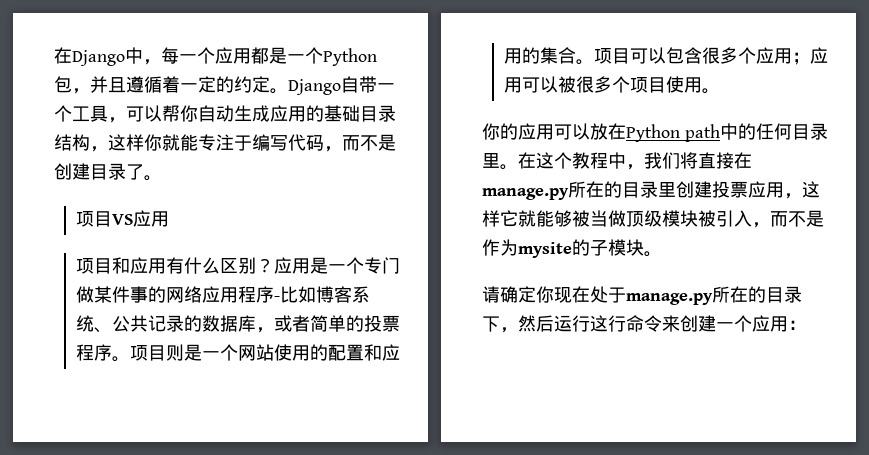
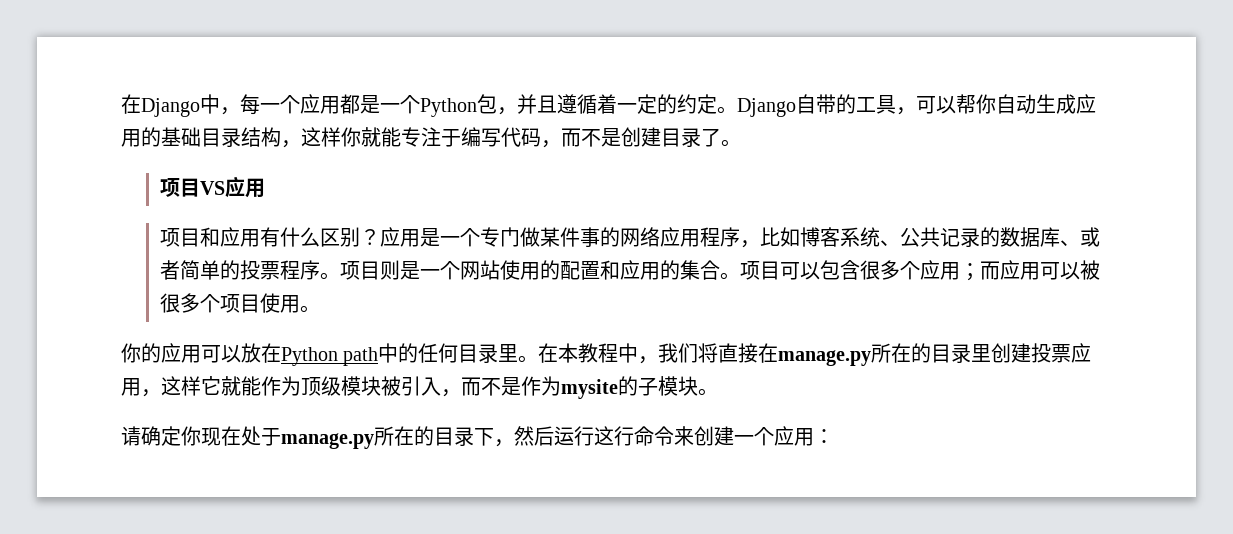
[377,83,395,91] [54,105,72,122] 一个 -> [836,94,856,114] 的
[273,296,280,301] - -> [740,240,761,248] ，
[255,327,274,333] ， -> [1060,240,1081,246] 、
(810, 58) none -> [980,261,1001,280] 而
[536,152,572,169] 这个 -> [558,343,579,363] 本
[554,210,626,227] 够被当做 -> [261,376,301,396] 作为

